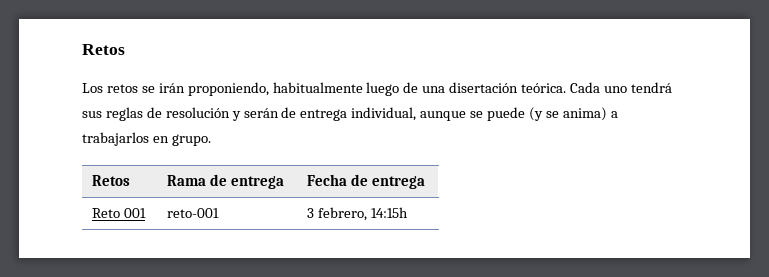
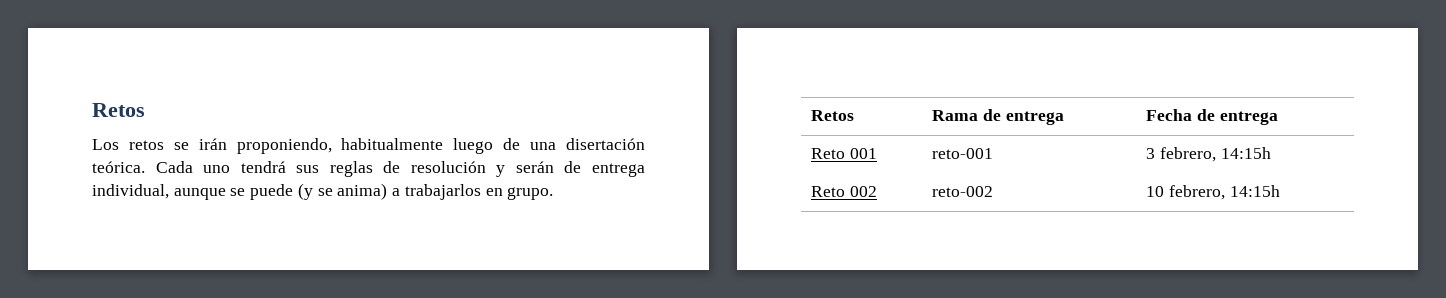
(408, 212) none -> [811,186,877,197] [932,186,994,197] [1146,185,1280,200] // Reto 002 | reto-002 | 10 febrero, 14:15h

